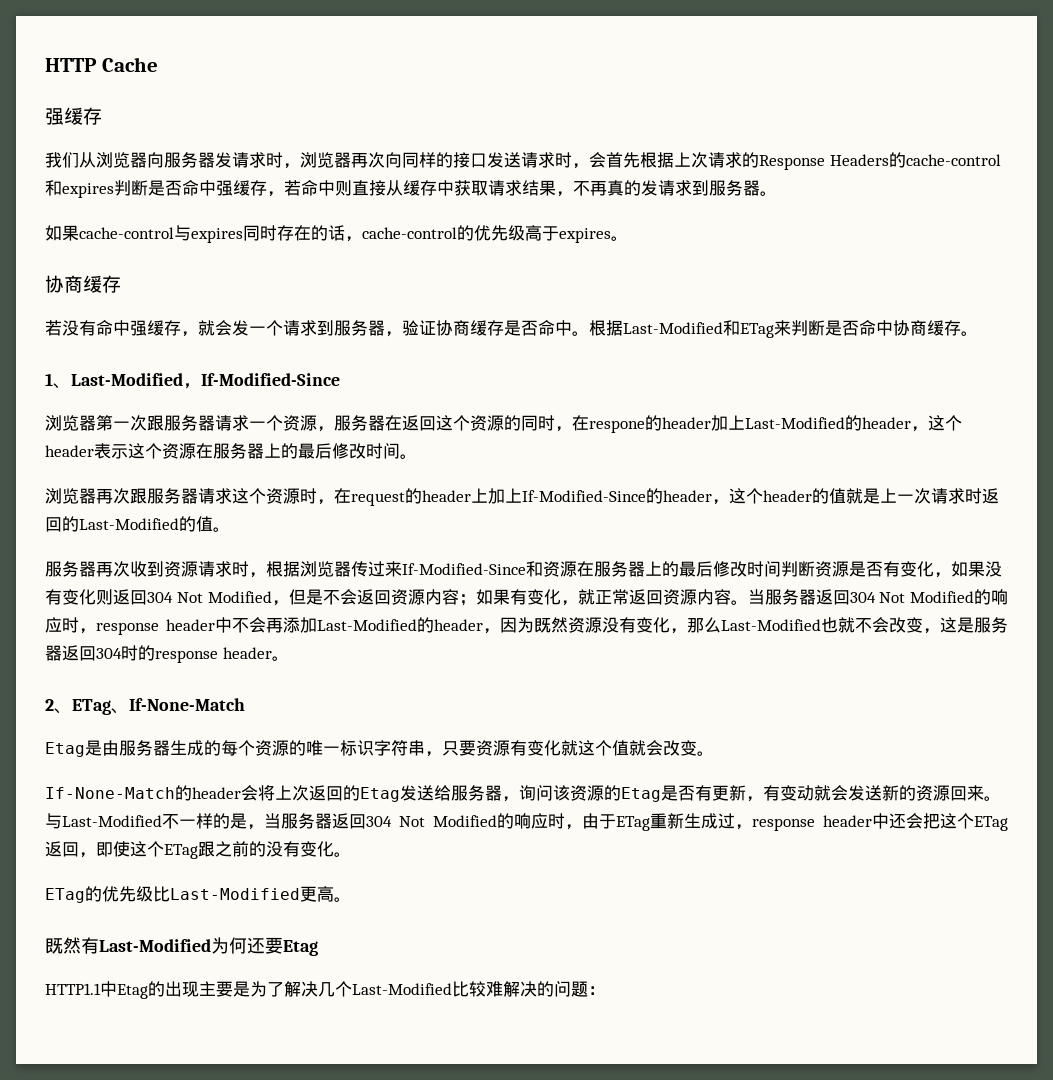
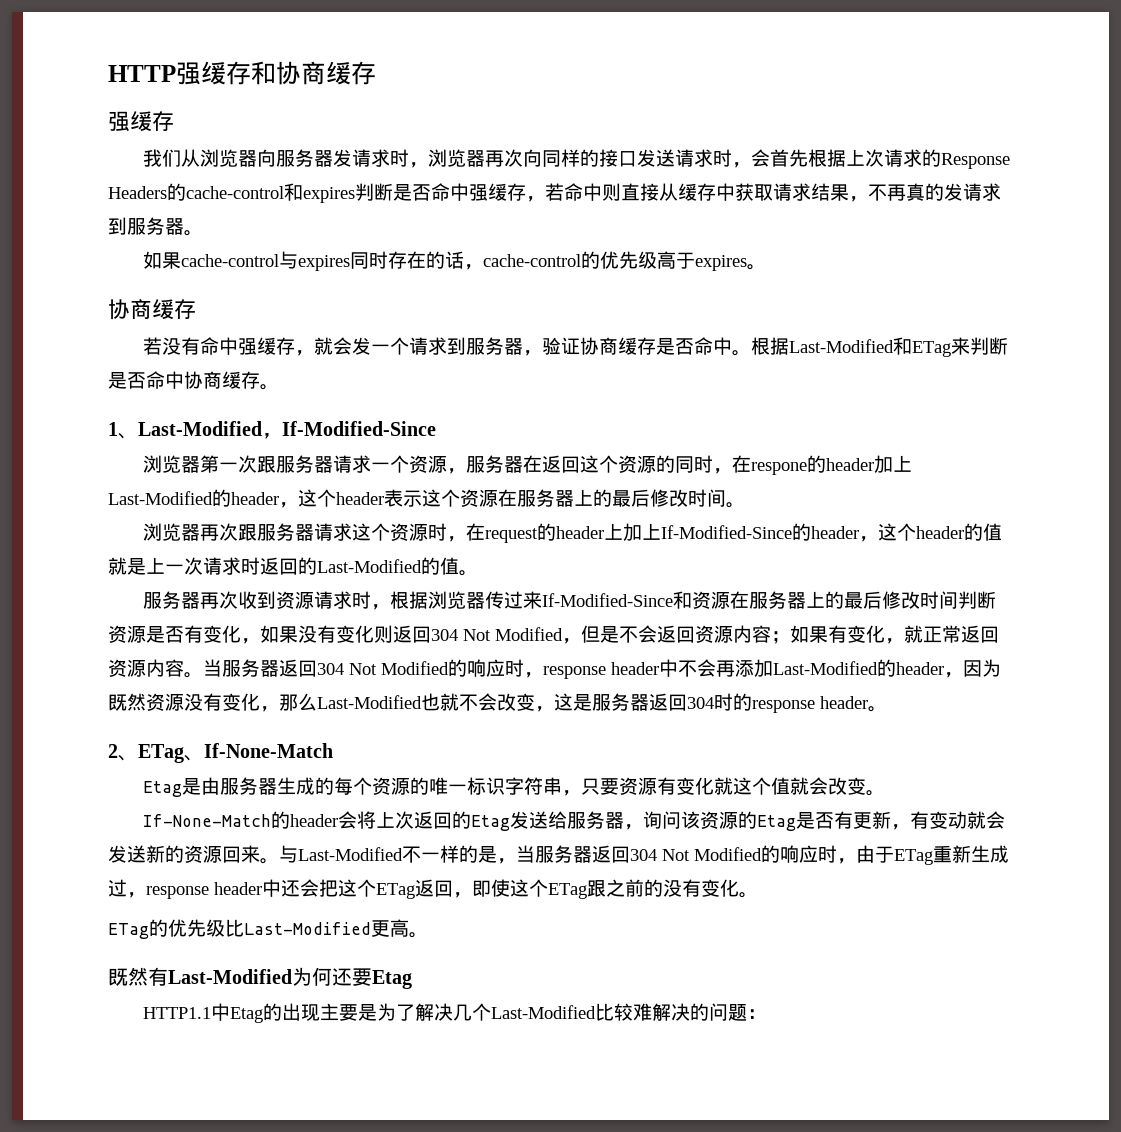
[101,57,158,72] Cache -> [176,61,376,85] 强缓存和协商缓存

